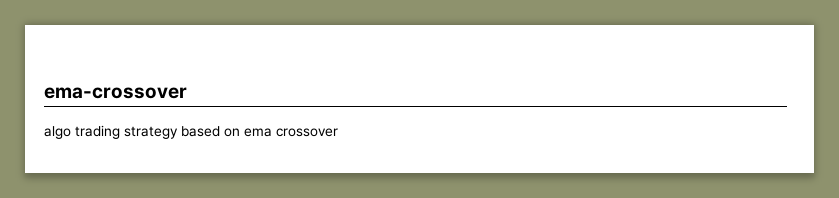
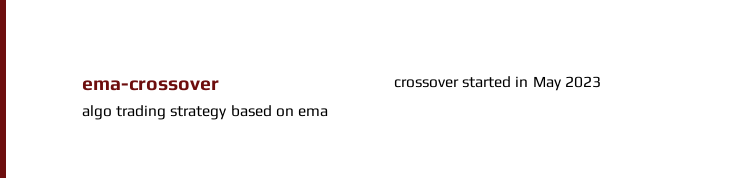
(338, 132) none -> [462,76,601,91] started in May 2023

